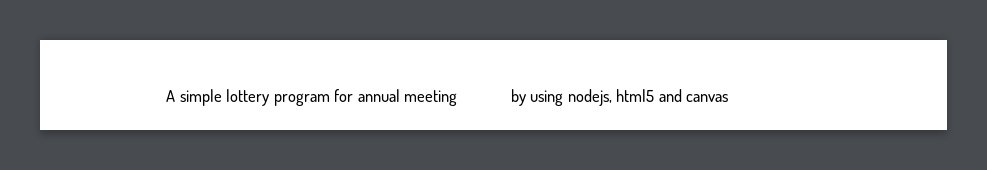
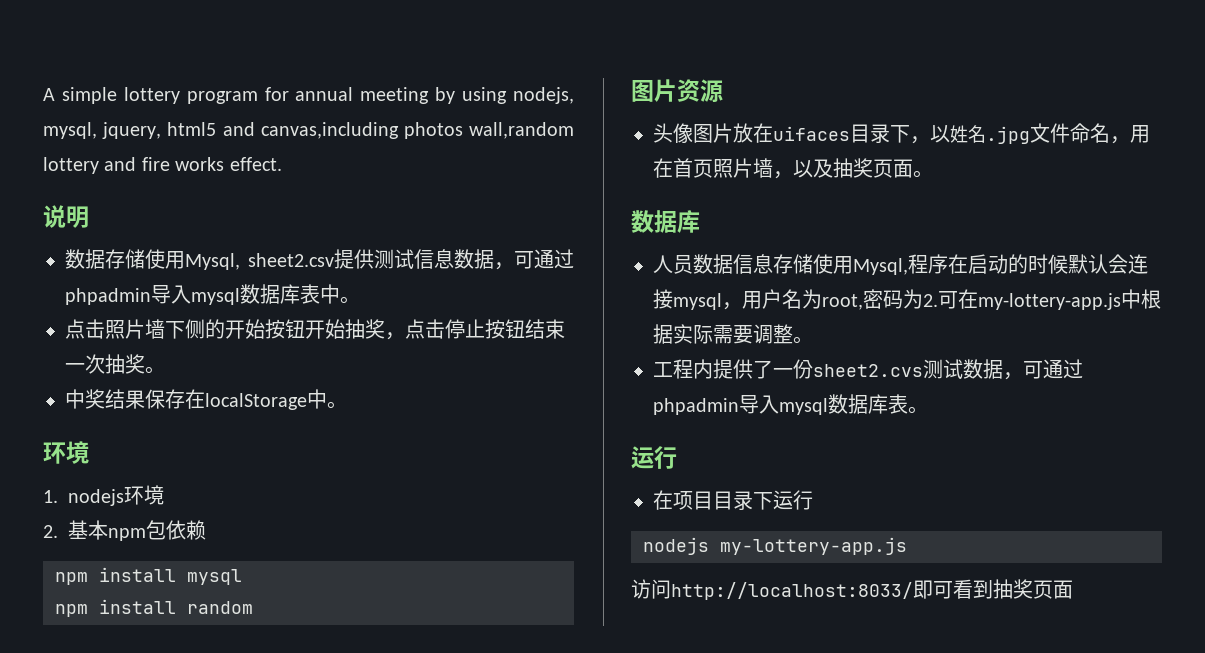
[616,89,729,102] html5 and canvas -> [43,122,574,139] [43,157,282,174] [43,205,89,228] [65,249,574,270] [65,284,360,305] [65,319,565,340] [65,354,165,374] [65,389,347,410] [43,441,89,464] [43,485,165,506] [43,520,207,541] [55,567,242,585] [55,599,253,617] [631,79,723,103] [653,123,1150,144] [653,158,933,179] [631,210,700,233] [653,254,1148,275] [653,289,1161,310] [653,324,813,344] [653,359,1083,380] [653,394,928,415] [631,446,677,469] [653,490,813,510] [643,537,907,555] [631,579,1073,600] mysql, jquery, html5 and canvas,including photos wall,random lottery and fire works effect. // 说明 // 数据存储使用Mysql, sheet2.csv提供测试信息数据，可通过phpadmin导入mysql数据库表中。 // 点击照片墙下侧的开始按钮开始抽奖，点击停止按钮结束一次抽奖。 // 中奖结果保存在localStorage中。 // 环境 // 1. nodejs环境 // 2.基本npm包依赖 // npm install mysql // npm install random // 图片资源 // 头像图片放在uifaces目录下，以姓名.jpg文件命名，用在首页照片墙，以及抽奖页面。 // 数据库 // 人员数据信息存储使用Mysql,程序在启动的时候默认会连接mysql，用户名为root,密码为2.可在my-lottery-app.js中根据实际需要调整。 // 工程内提供了一份sheet2.cvs测试数据，可通过phpadmin导入mysql数据库表。 // 运行 // 在项目目录下运行 // nodejs my-lottery-app.js // 访问http://localhost:8033/即可看到抽奖页面

